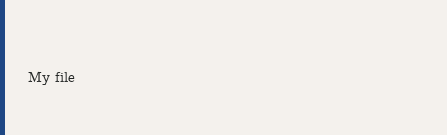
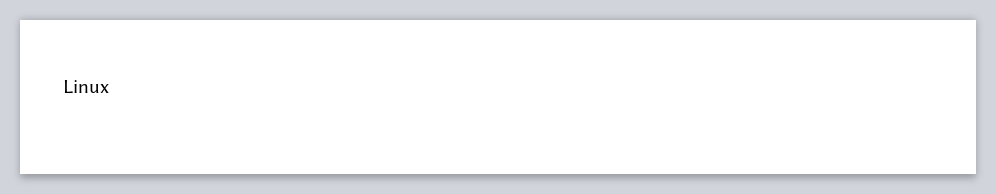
[28,71,75,85] My file -> [63,80,109,94] Linux

